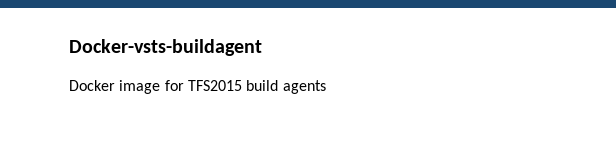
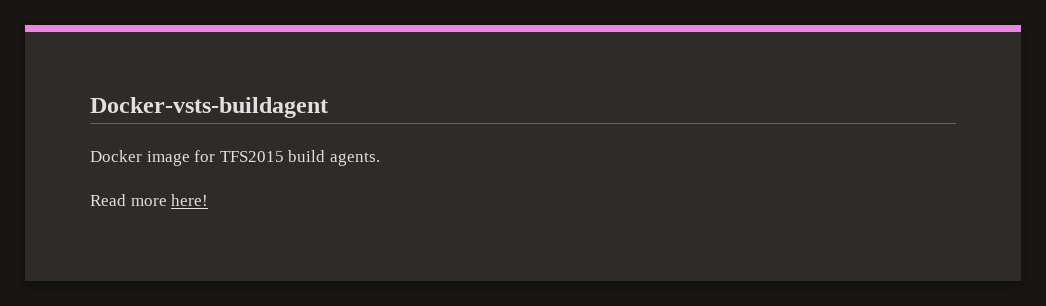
[282,80,326,94] agents -> [329,152,380,166] [90,194,209,206] agents. // Read more here!

